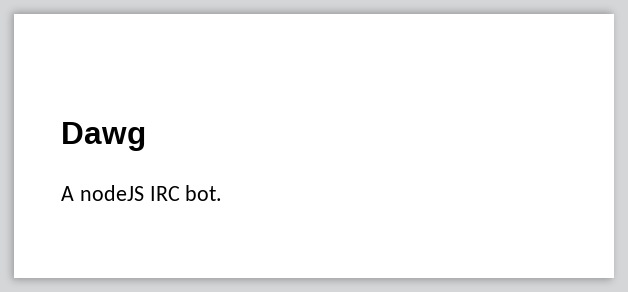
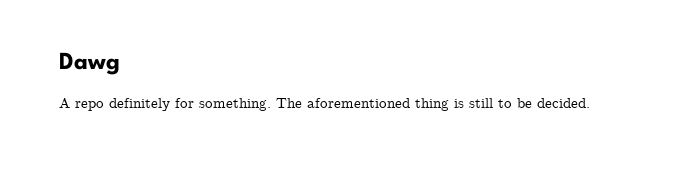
[79,185,223,201] nodeJS IRC bot. -> [75,98,590,111] repo definitely for something. The aforementioned thing is still to be decided.

